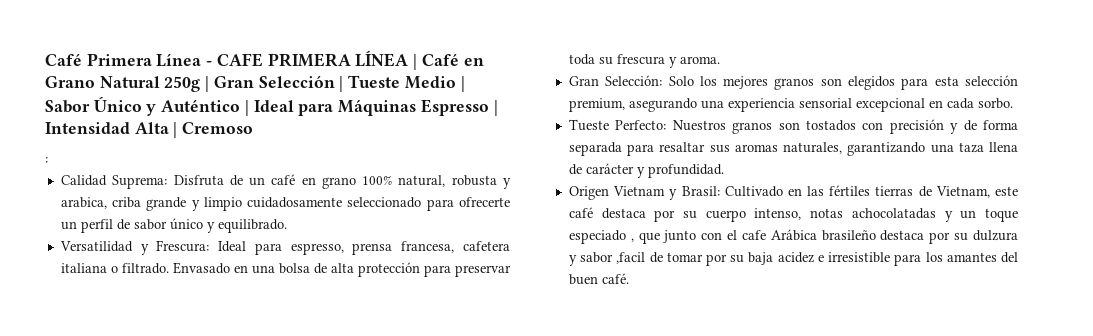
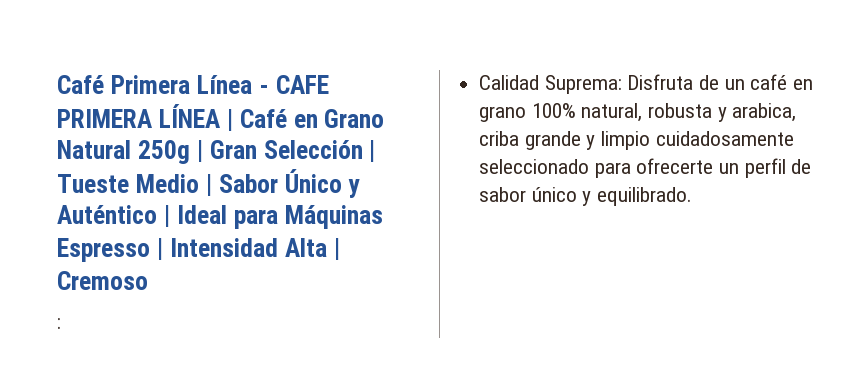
[59,240,511,255] [60,262,511,277] [568,54,720,68] [568,75,1018,90] [568,98,1013,112] [568,119,1018,134] [568,142,1018,156] [568,163,724,178] [568,185,1018,200] [568,207,1018,222] [568,229,1018,244] [568,252,1019,266] [568,273,629,285] // Versatilidad y Frescura: Ideal para espresso, prensa francesa, cafetera italiana o filtrado. Envasado en una bolsa de alta protección para preservar toda su frescura y aroma. // Gran Selección: Solo los mejores granos son elegidos para esta selección premium, asegurando una experiencia sensorial excepcional en cada sorbo. // Tueste Perfecto: Nuestros granos son tostados con precisión y de forma separada para resaltar sus aromas naturales, garantizando una taza llena de carácter y profundidad. // Origen Vietnam y Brasil: Cultivado en las fértiles tierras de Vietnam, este café destaca por su cuerpo intenso, notas achocolatadas y un toque especiado , que junto con el cafe Arábica brasileño destaca por su dulzura y sabor ,facil de tomar por su baja acidez e irresistible para los amantes del buen café. -> (693, 196) none

